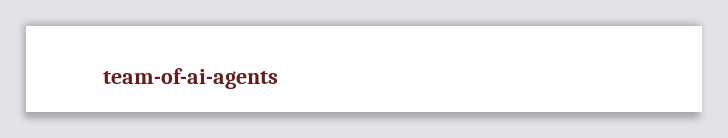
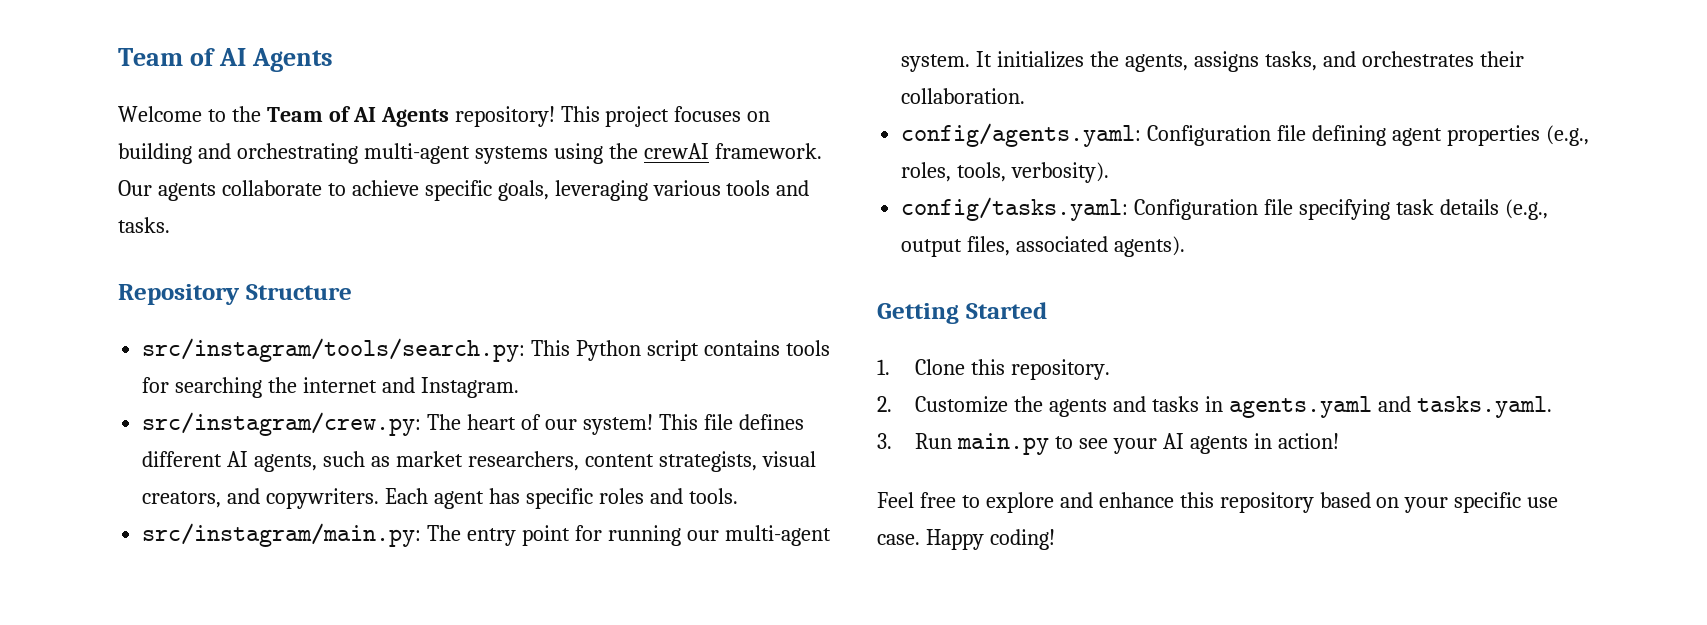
[103,68,278,89] team-of-ai-agents -> [118,48,333,72] [118,106,771,127] [118,143,822,164] [118,180,810,201] [118,217,170,233] [118,284,352,305] [142,338,830,362] [142,377,519,398] [142,412,804,436] [142,451,816,472] [142,488,738,509] [142,523,831,547] [901,51,1524,72] [901,88,1026,104] [901,123,1589,147] [901,162,1110,183] [901,197,1548,221] [901,236,1186,257] [877,302,1047,324] [877,359,1110,380] [877,396,1552,418] [877,433,1339,455] [877,492,1559,513] [877,529,1055,550] Team of AI Agents // Welcome to the Team of AI Agents repository! This project focuses on building and orchestrating multi-agent systems using the crewAI framework. Our agents collaborate to achieve specific goals, leveraging various tools and tasks. // Repository Structure // src/instagram/tools/search.py: This Python script contains tools for searching the internet and Instagram. // src/instagram/crew.py: The heart of our system! This file defines different AI agents, such as market researchers, content strategists, visual creators, and copywriters. Each agent has specific roles and tools. // src/instagram/main.py: The entry point for running our multi-agent system. It initializes the agents, assigns tasks, and orchestrates their collaboration. // config/agents.yaml: Configuration file defining agent properties (e.g., roles, tools, verbosity). // config/tasks.yaml: Configuration file specifying task details (e.g., output files, associated agents). // Getting Started // 1. Clone this repository. // 2. Customize the agents and tasks in agents.yaml and tasks.yaml. // 3. Run main.py to see your AI agents in action! // Feel free to explore and enhance this repository based on your specific use case. Happy coding!

